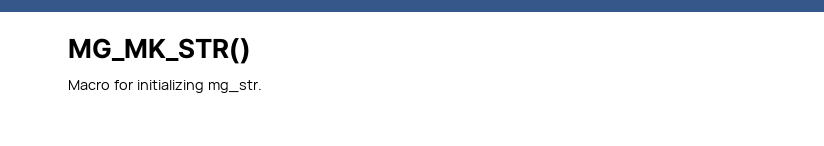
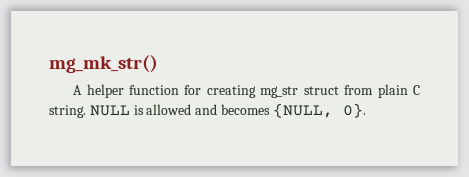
[68,38,251,64] [68,80,262,93] MG_MK_STR() // Macro for initializing mg_str. -> [49,55,158,73] [73,84,421,98] [49,103,366,118] mg_mk_str() // A helper function for creating mg_str struct from plain C string. NULL is allowed and becomes {NULL, 0}.

